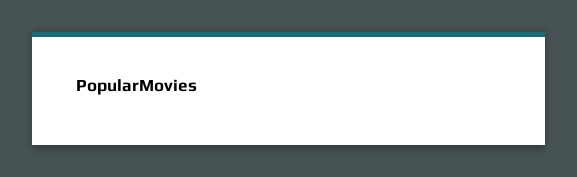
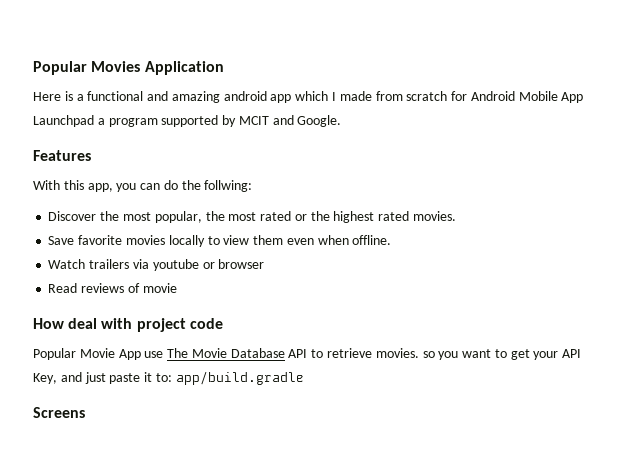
[76,79,197,95] PopularMovies -> [33,61,224,75] [33,91,584,103] [33,115,342,127] [33,150,91,161] [33,180,253,192] [48,211,456,223] [48,235,392,247] [48,259,265,271] [48,283,177,293] [33,318,223,332] [33,348,582,360] [33,371,304,385] [33,407,85,418] Popular Movies Application // Here is a functional and amazing android app which I made from scratch for Android Mobile App Launchpad a program supported by MCIT and Google. // Features // With this app, you can do the follwing: // Discover the most popular, the most rated or the highest rated movies. // Save favorite movies locally to view them even when offline. // Watch trailers via youtube or browser // Read reviews of movie // How deal with project code // Popular Movie App use The Movie Database API to retrieve movies. so you want to get your API Key, and just paste it to: app/build.gradle // Screens

